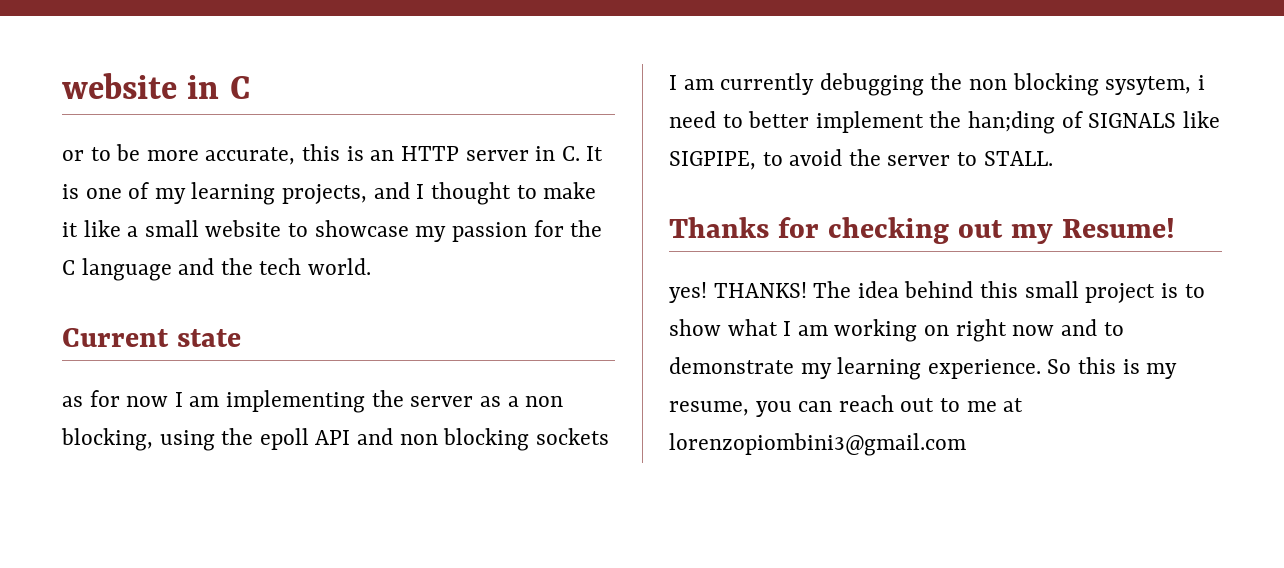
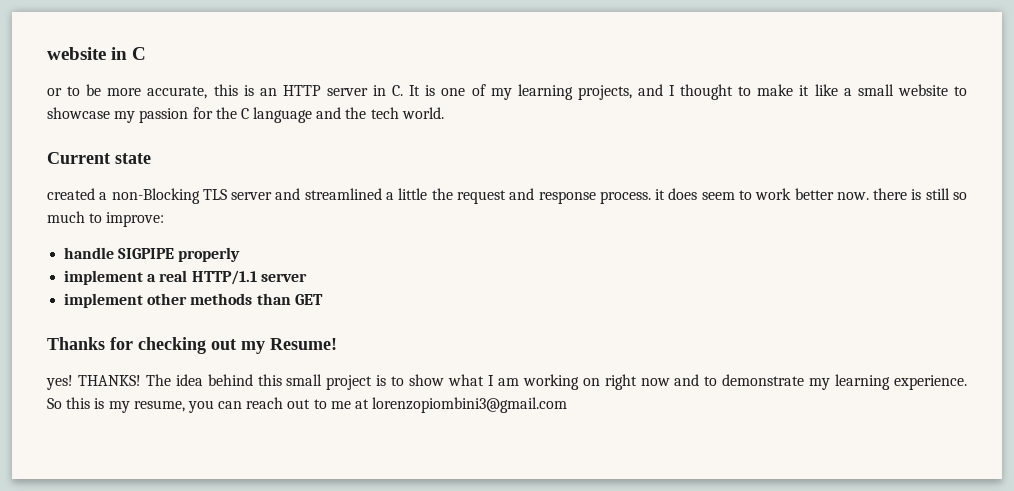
[62,390,564,413] [61,428,609,451] [669,73,1205,96] [669,111,1220,134] [669,149,1053,170] as for now I am implementing the server as a non blocking, using the epoll API and non blocking sockets I am currently debugging the non blocking sysytem, i need to better implement the han;ding of SIGNALS like SIGPIPE, to avoid the server to STALL. -> [47,188,967,204] [47,211,165,227] [64,247,241,262] [64,270,307,285] [64,293,323,308] created a non-Blocking TLS server and streamlined a little the request and response process. it does seem to work better now. there is still so much to improve: // handle SIGPIPE properly // implement a real HTTP/1.1 server // implement other methods than GET

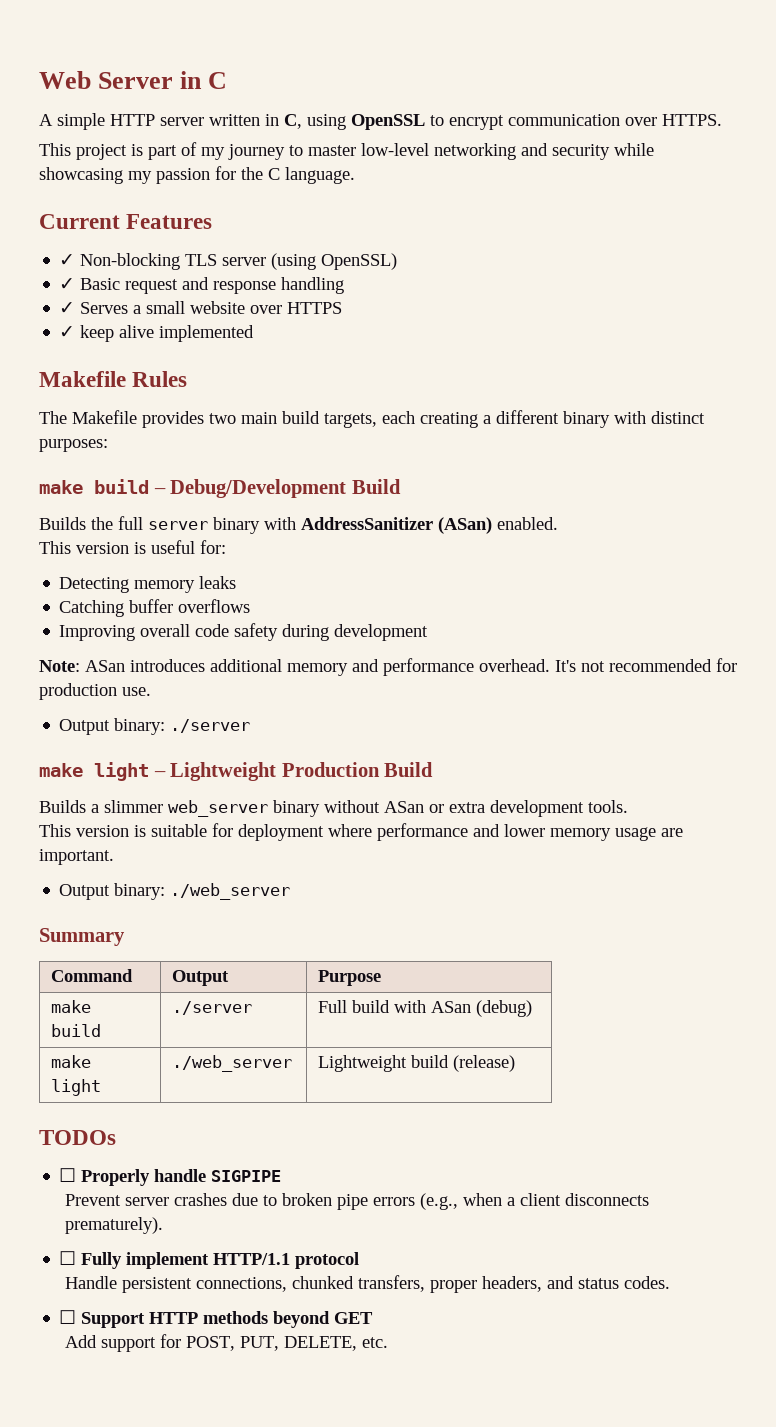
[47,47,106,60] website -> [39,71,174,89] Web Server
[47,84,968,100] [47,107,110,119] or to be more accurate, this is an HTTP server in C. It is one of my learning projects, and I thought to make it like a small website to showcase -> [39,113,722,130] [39,142,654,160] [39,167,123,184] A simple HTTP server written in C, using OpenSSL to encrypt communication over HTTPS. // This project is part of my journey to master low-level networking and security while showcasing
[253,107,444,123] [47,152,151,164] [47,188,967,204] [47,211,165,227] [64,247,241,262] [64,270,307,285] [64,293,323,308] [47,337,337,354] [46,374,968,390] [47,397,568,413] language and the tech world. // Current state // created a non-Blocking TLS server and streamlined a little the request and response process. it does seem to work better now. there is still so much to improve: // handle SIGPIPE properly // implement a real HTTP/1.1 server // implement other methods than GET // Thanks for checking out my Resume! // yes! THANKS! The idea behind this small project is to show what I am working on right now and to demonstrate my learning experience. So this is my resume, you can reach out to me at lorenzopiombini3@gmail.com -> [285,167,355,184] [39,214,213,229] [59,253,398,270] [59,277,345,294] [59,301,343,314] [59,325,255,342] [39,371,188,387] [39,410,705,428] [39,439,108,452] [39,479,401,498] [39,516,558,534] [39,540,226,554] [59,576,237,593] [59,599,251,617] [59,623,429,641] [39,658,737,676] [39,683,151,700] [59,718,251,735] [39,762,434,781] [39,800,628,817] [39,823,683,841] [39,849,114,865] [59,883,291,900] [39,928,125,946] [51,969,134,982] [172,970,230,986] [318,970,382,986] [51,1000,92,1013] [51,1024,102,1037] [172,1001,253,1015] [318,1000,533,1017] [51,1055,92,1068] [51,1079,102,1096] [172,1055,293,1072] [318,1055,516,1072] [39,1130,116,1145] [59,1168,282,1186] [64,1193,649,1210] [64,1217,163,1234] [59,1251,360,1269] [64,1275,670,1293] [59,1310,374,1328] [64,1334,388,1352] language. // Current Features // ✓ Non-blocking TLS server (using OpenSSL) // ✓ Basic request and response handling // ✓ Serves a small website over HTTPS // ✓ keep alive implemented // Makefile Rules // The Makefile provides two main build targets, each creating a different binary with distinct purposes: // make build – Debug/Development Build // Builds the full server binary with AddressSanitizer (ASan) enabled. // This version is useful for: // Detecting memory leaks // Catching buffer overflows // Improving overall code safety during development // Note: ASan introduces additional memory and performance overhead. It's not recommended for production use. // Output binary: ./server // make light – Lightweight Production Build // Builds a slimmer web_server binary without ASan or extra development tools. // This version is suitable for deployment where performance and lower memory usage are important. // Output binary: ./web_server // Summary // Command | Output | Purpose // make build | ./server | Full build with ASan (debug) // make light | ./web_server | Lightweight build (release) // TODOs // ☐ Properly handle SIGPIPE // Prevent server crashes due to broken pipe errors (e.g., when a client disconnects prematurely). // ☐ Fully implement HTTP/1.1 protocol // Handle persistent connections, chunked transfers, proper headers, and status codes. // ☐ Support HTTP methods beyond GET // Add support for POST, PUT, DELETE, etc.

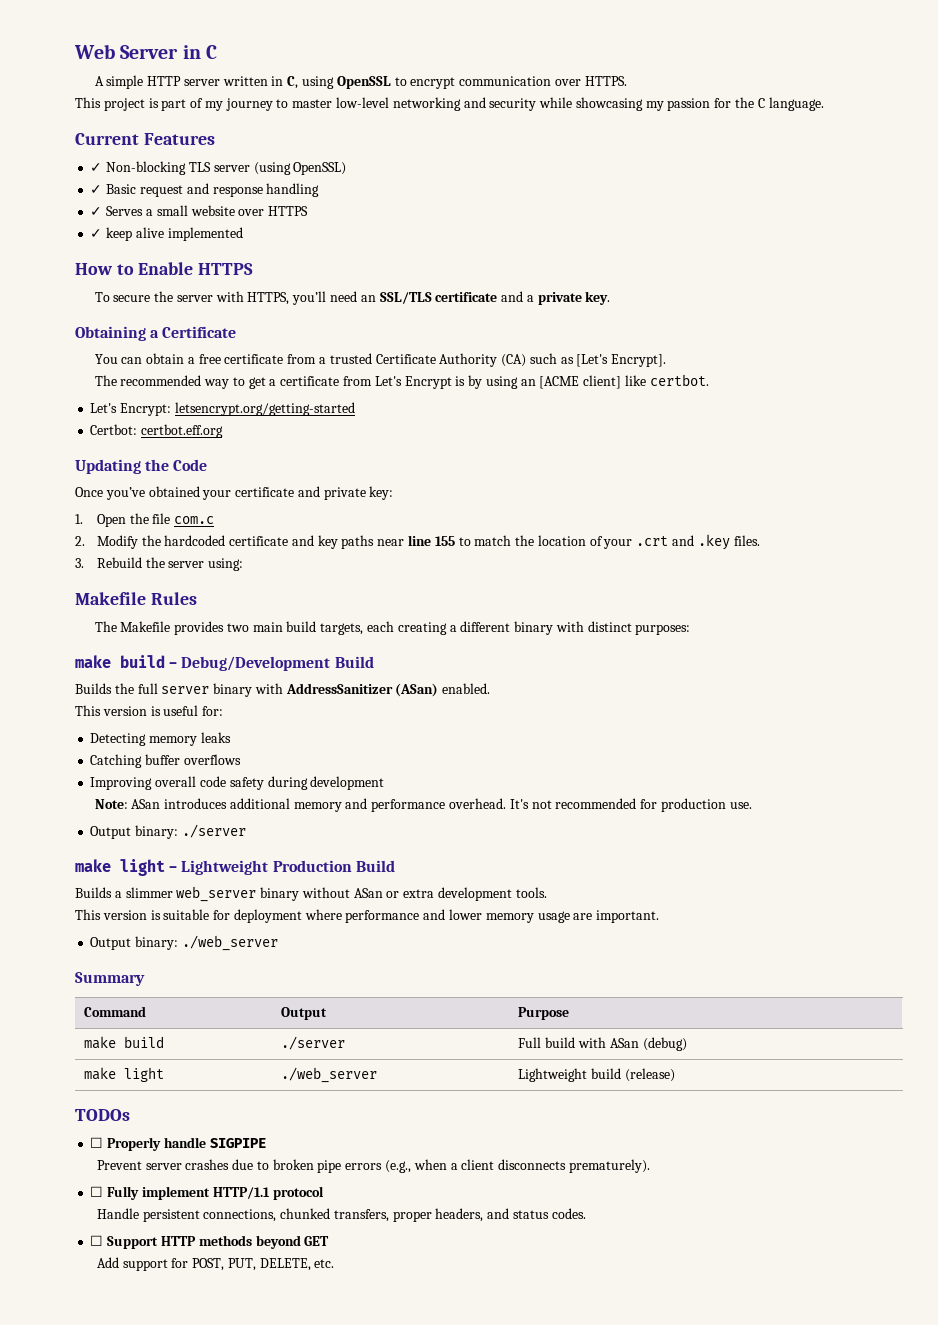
(255, 333) none -> [75,262,254,275] [94,291,611,305] [75,326,237,341] [94,353,667,367] [94,374,709,389] [90,402,355,416] [90,424,224,438] [75,459,208,474] [75,486,394,500] [75,513,215,527] [75,534,760,550] [75,557,244,571] // How to Enable HTTPS // To secure the server with HTTPS, you’ll need an SSL/TLS certificate and a private key. // Obtaining a Certificate // You can obtain a free certificate from a trusted Certificate Authority (CA) such as [Let's Encrypt]. // The recommended way to get a certificate from Let's Encrypt is by using an [ACME client] like certbot. // Let's Encrypt: letsencrypt.org/getting-started // Certbot: certbot.eff.org // Updating the Code // Once you’ve obtained your certificate and private key: // 1. Open the file com.c // 2. Modify the hardcoded certificate and key paths near line 155 to match the location of your .crt and .key files. // 3. Rebuild the server using:

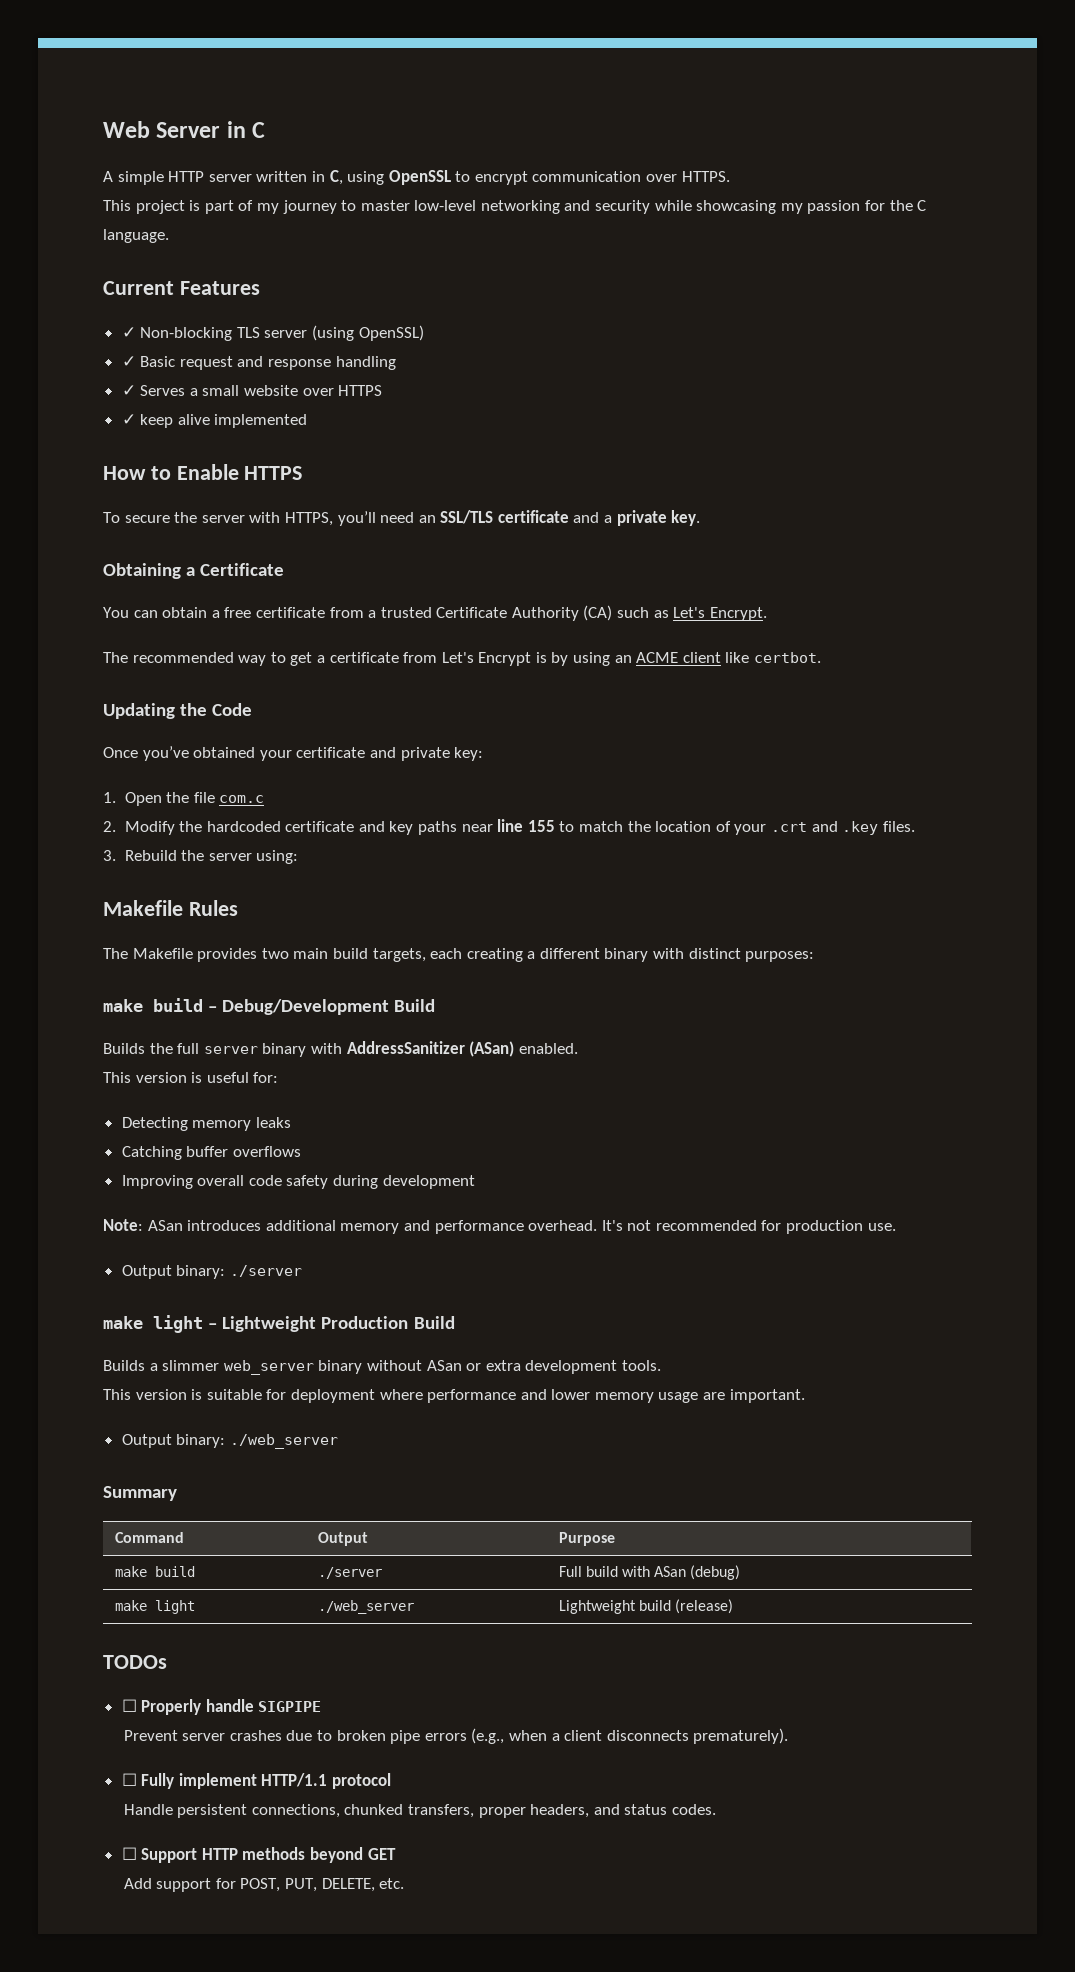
[576,354,667,367] [Let's Encrypt]. -> [673,607,767,621] Let's Encrypt.
[539,375,622,389] [ACME client] -> [636,652,721,663] ACME client
[90,402,355,416] [90,424,224,438] // Let's Encrypt: letsencrypt.org/getting-started // Certbot: certbot.eff.org -> (822, 657) none

